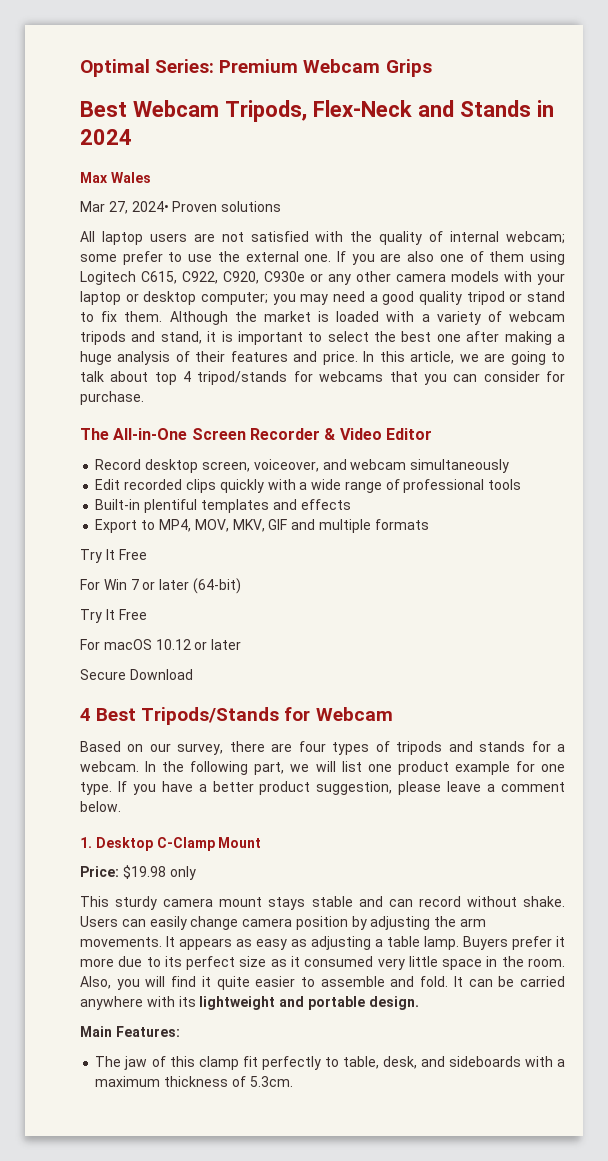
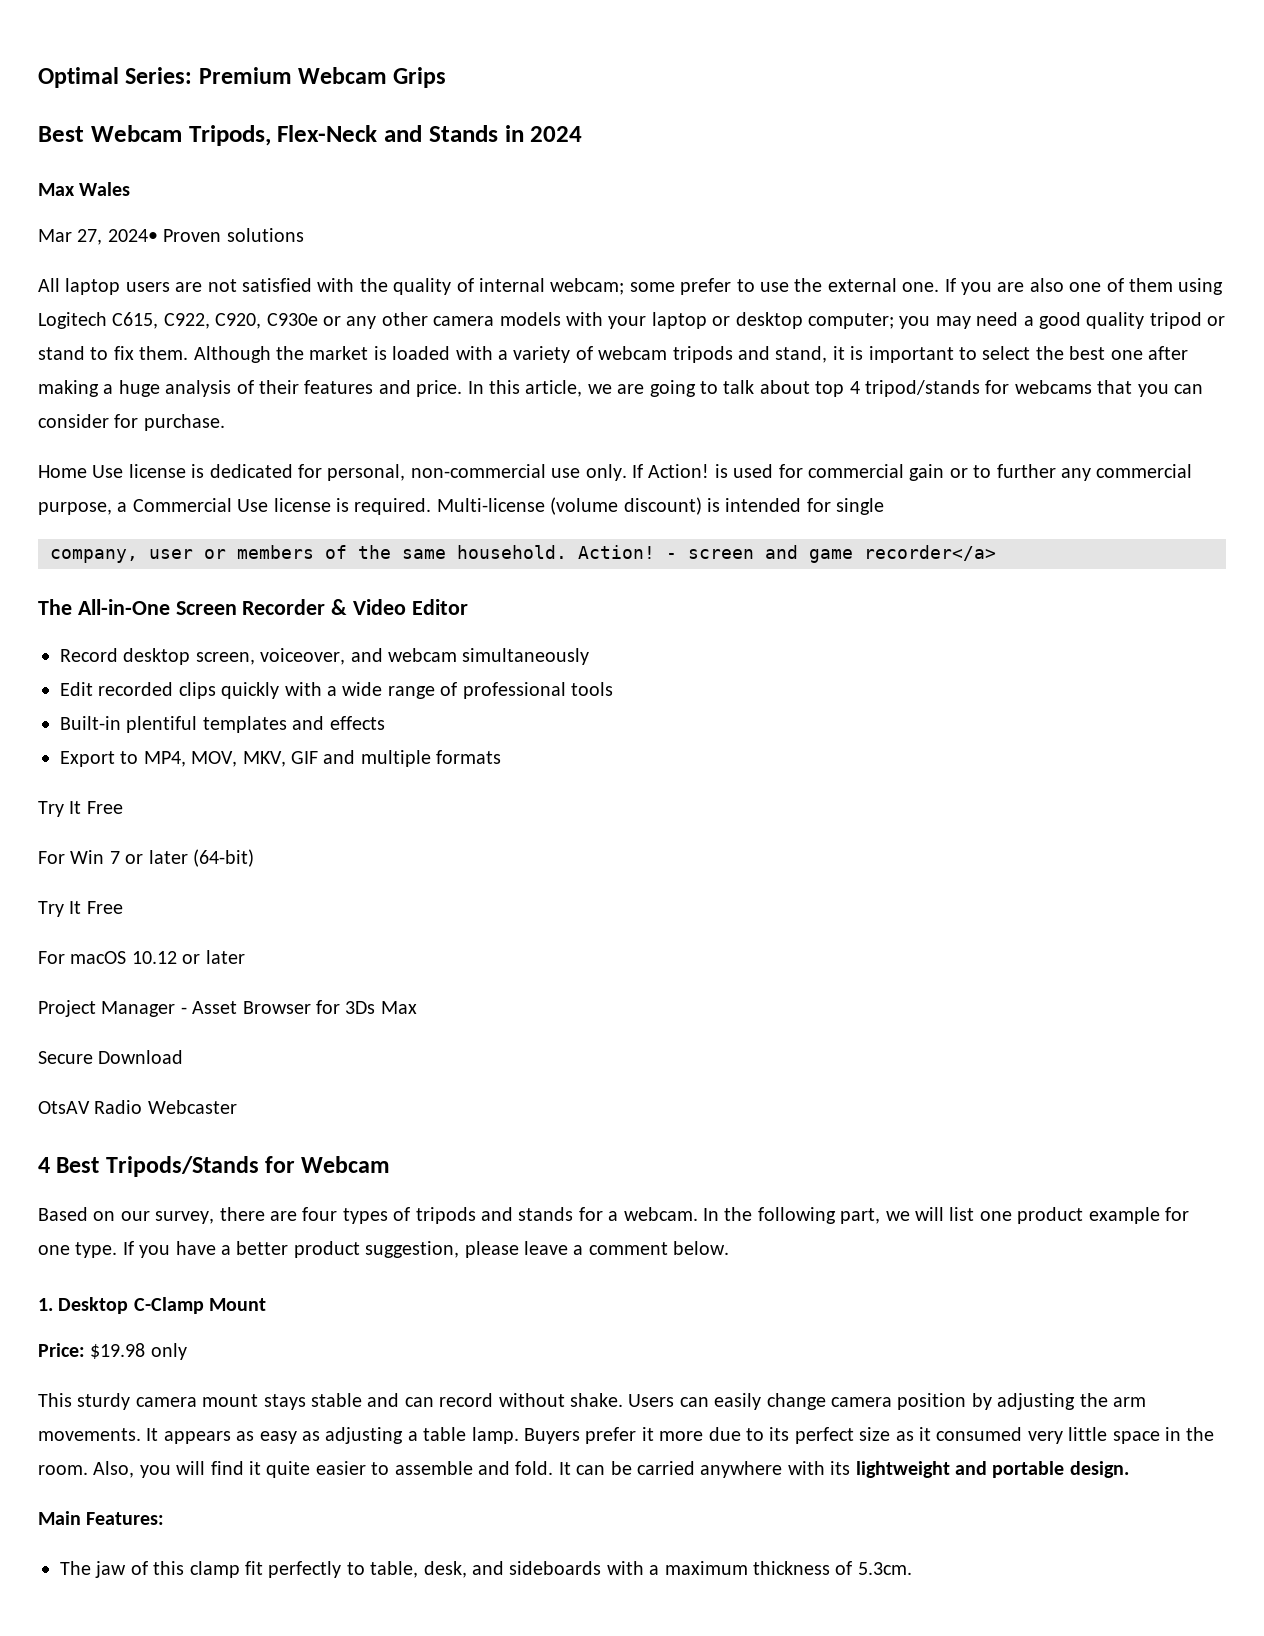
(144, 398) none -> [38,464,1193,481] [38,497,885,515] [50,545,996,563] // Home Use license is dedicated for personal, non-commercial use only. If Action! is used for commercial gain or to further any commercial purpose, a Commercial Use license is required. Multi-license (volume discount) is intended for single // company, user or members of the same household. Action! - screen and game recorder</a>
(242, 644) none -> [38,1000,417,1017] // Project Manager - Asset Browser for 3Ds Max
(193, 674) none -> [38,1100,237,1114] // OtsAV Radio Webcaster

